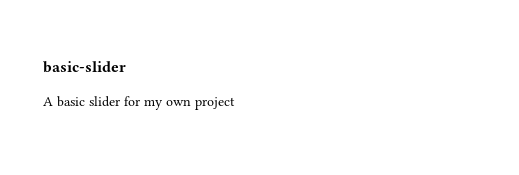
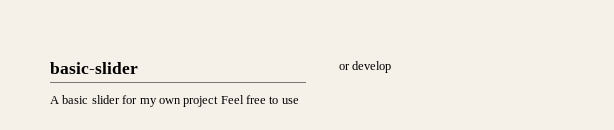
(235, 103) none -> [220,95,299,104] [339,61,392,73] Feel free to use or develop

